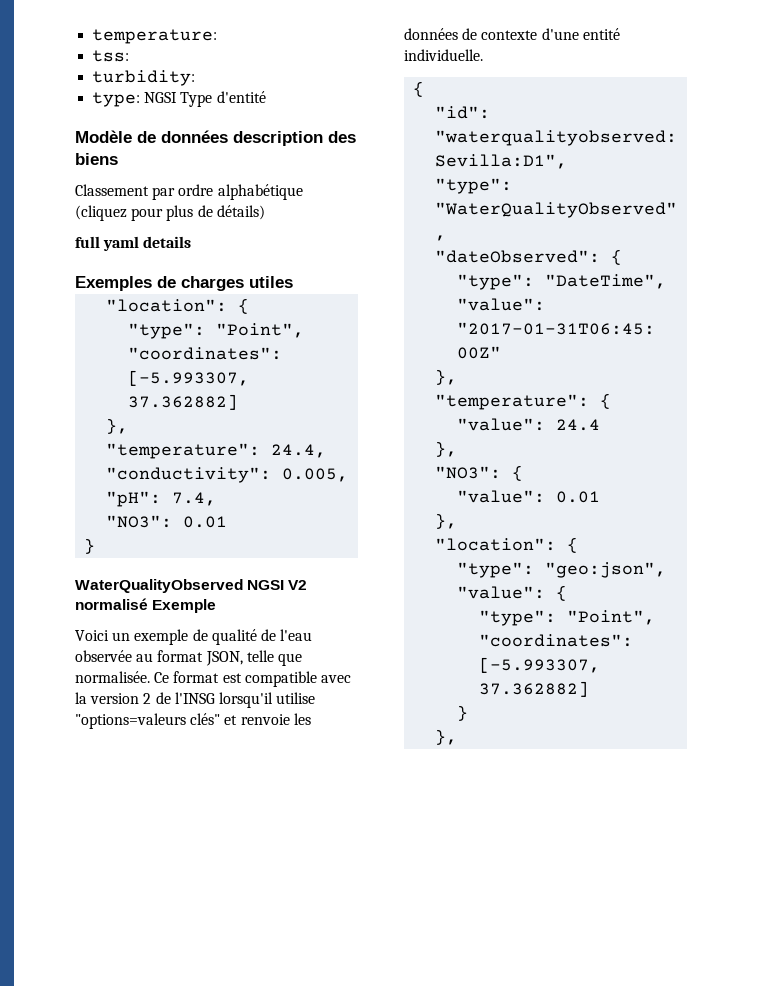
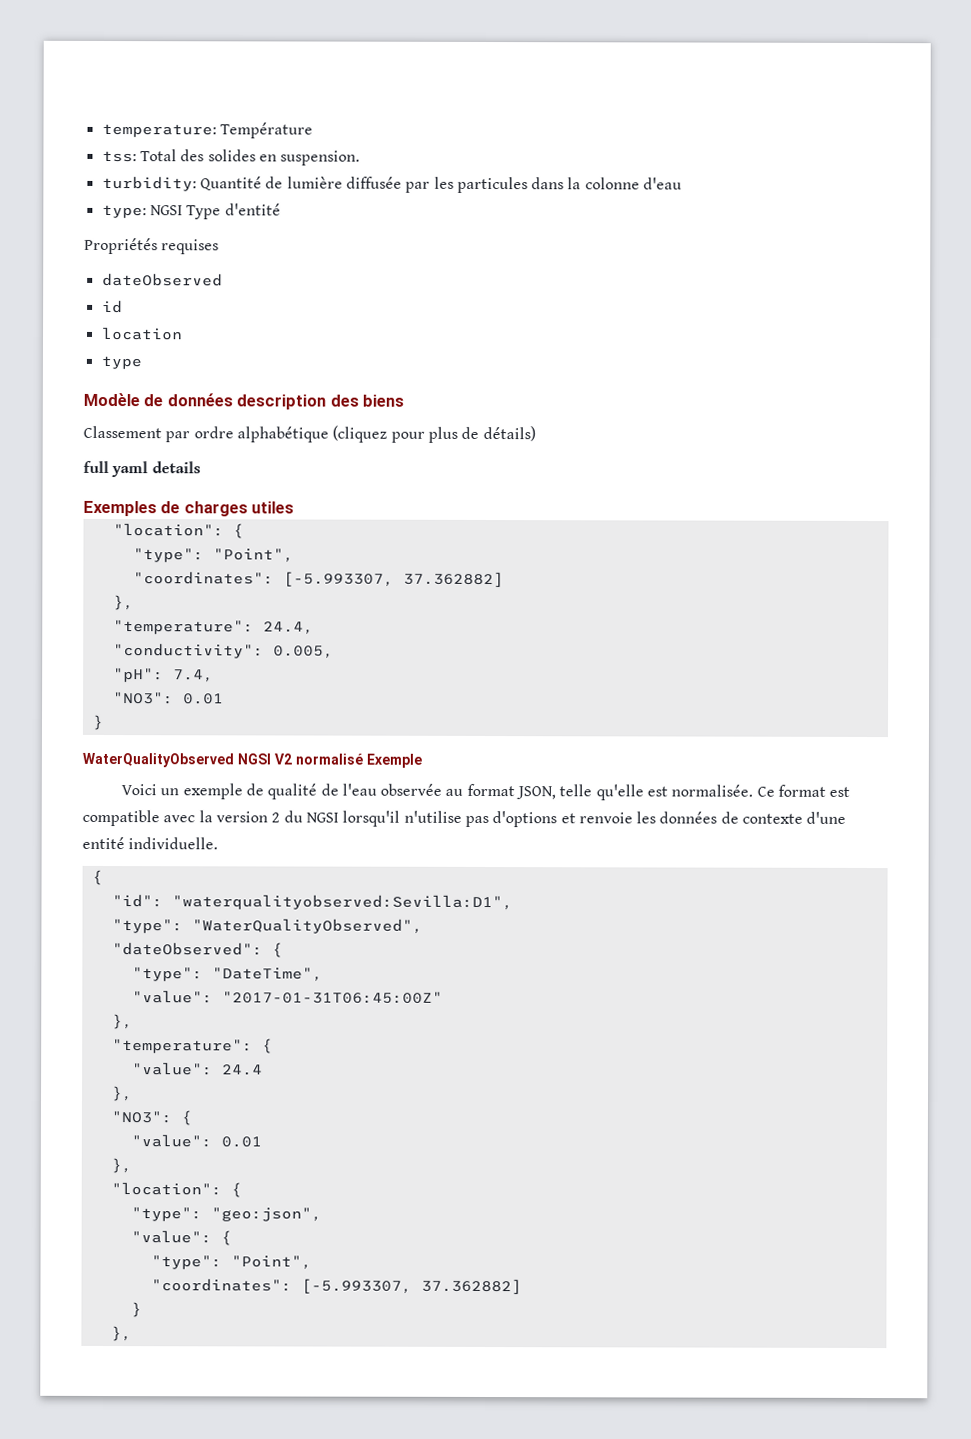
(218, 36) none -> [219,122,313,139] Température
[92,70,196,86] [92,91,266,107] // turbidity: // type: NGSI Type d'entité -> [139,149,361,166] [101,175,683,194] [101,203,281,220] [84,237,220,255] [101,272,223,287] [101,299,123,314] [100,326,183,341] [100,355,142,370] Total des solides en suspension. // turbidity: Quantité de lumière diffusée par les particules dans la colonne d'eau // type: NGSI Type d'entité // Propriétés requises // dateObserved // id // location // type
[277,653,302,666] que -> [595,784,669,801] qu'elle est
[155,692,316,708] [75,713,221,729] de l'INSG lorsqu'il utilise "options=valeurs clés" -> [283,810,558,828] du NGSI lorsqu'il n'utilise pas d'options

